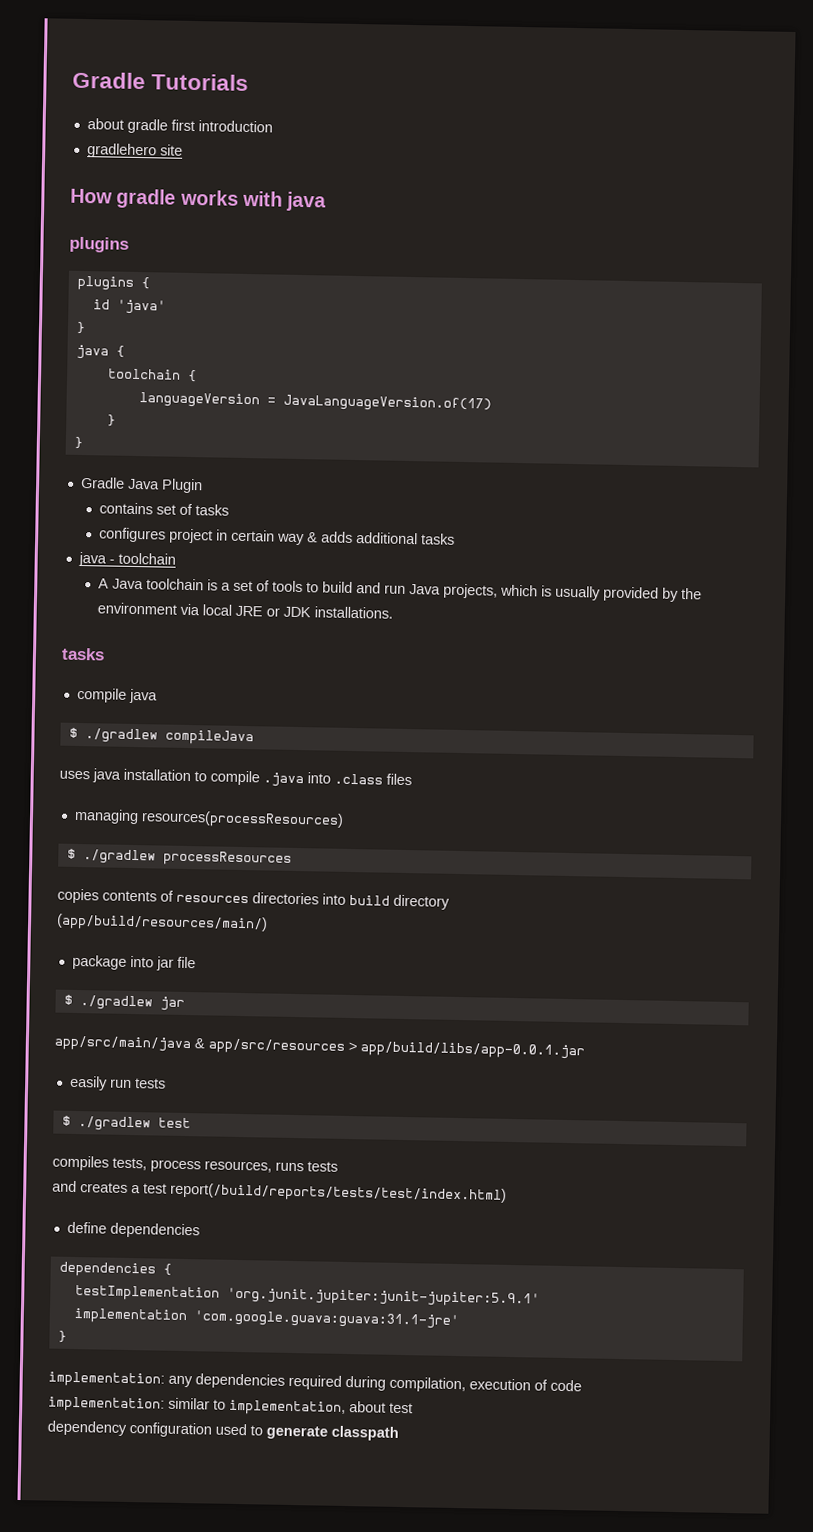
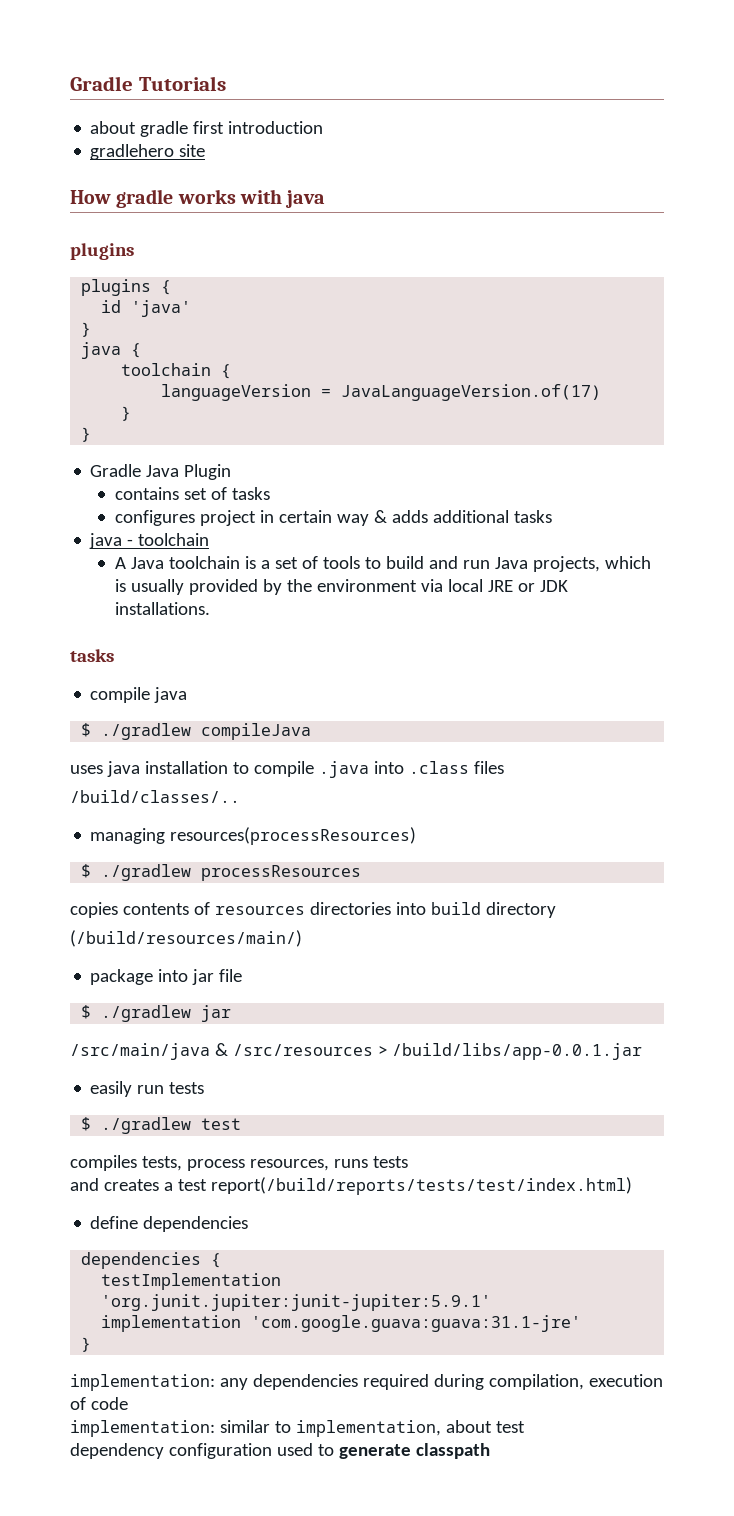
(412, 779) none -> [70,790,240,803] // /build/classes/..
[56,913,268,933] (app/build/resources/main/) -> [70,930,302,947] (/build/resources/main/)
[54,1035,585,1060] app/src/main/java & app/src/resources > app/build/libs/app-0.0.1.jar -> [70,1043,642,1060] /src/main/java & /src/resources > /build/libs/app-0.0.1.jar

